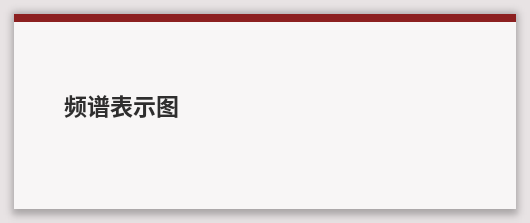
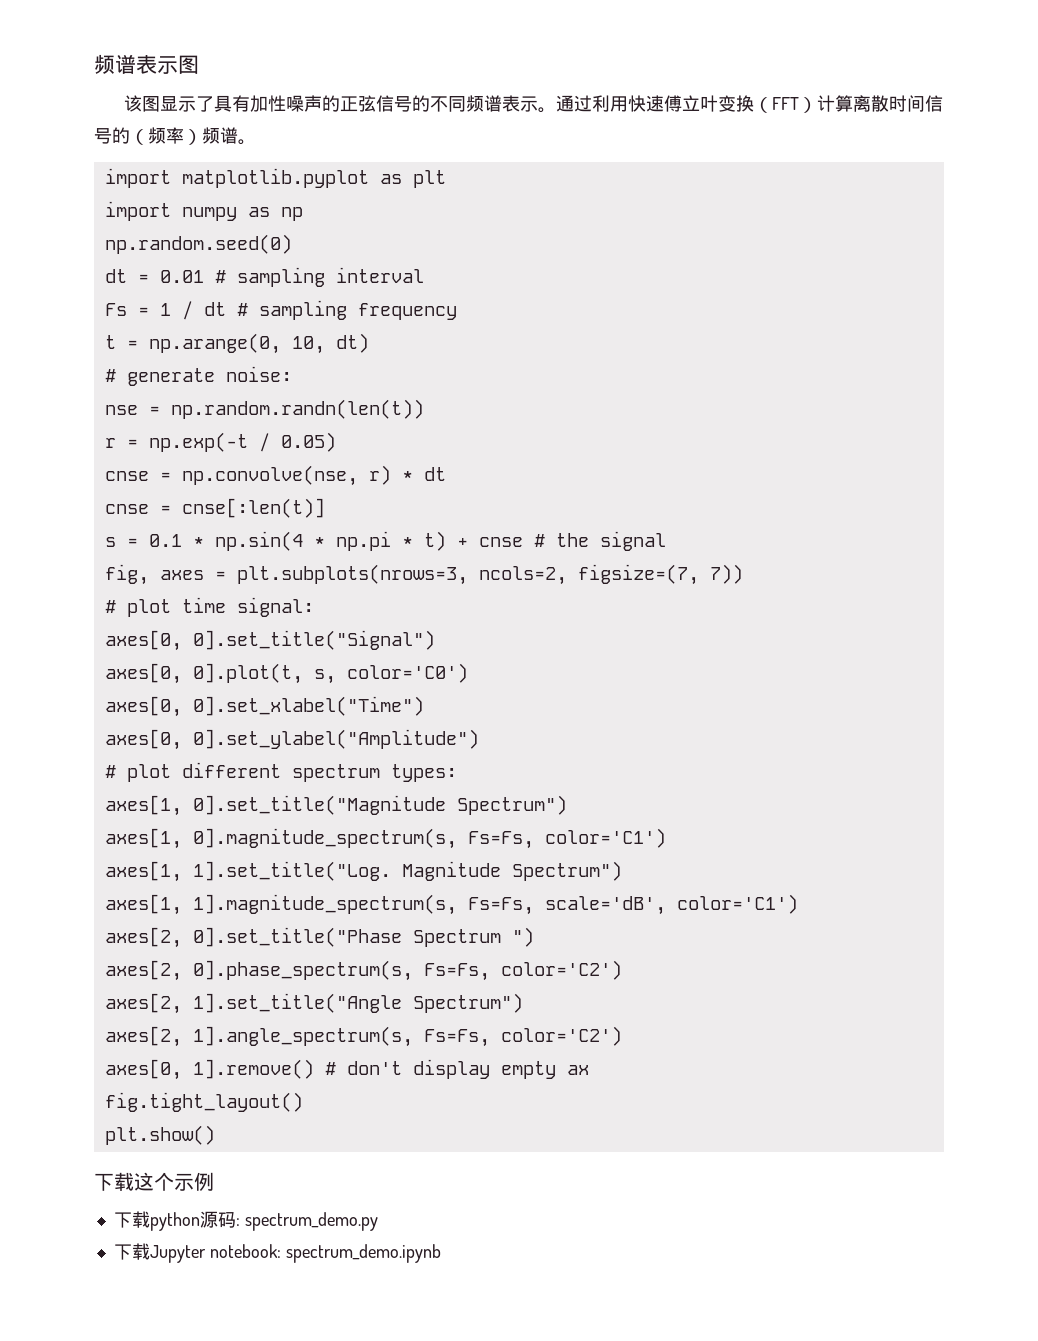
(179, 107) none -> [124,95,944,113] [94,127,256,145] [104,168,446,188] [104,201,303,221] [104,234,292,254] [104,267,424,287] [104,300,457,320] [104,333,369,354] [104,366,292,386] [104,399,424,419] [104,432,336,452] [104,465,446,486] [104,498,325,518] [104,531,666,551] [104,564,743,585] [104,597,314,617] [104,630,435,651] [104,663,468,684] [104,696,424,717] [104,729,479,750] [104,762,457,782] [104,795,567,816] [104,828,666,849] [104,861,622,882] [104,894,798,915] [104,927,534,948] [104,960,622,981] [104,993,523,1014] [104,1026,622,1047] [104,1059,589,1080] [104,1092,303,1112] [104,1125,215,1145] [94,1172,214,1191] [113,1211,378,1231] [113,1243,441,1263] // 该图显示了具有加性噪声的正弦信号的不同频谱表示。通过利用快速傅立叶变换（FFT）计算离散时间信号的（频率）频谱。 // import matplotlib.pyplot as plt // import numpy as np // np.random.seed(0) // dt = 0.01 # sampling interval // Fs = 1 / dt # sampling frequency // t = np.arange(0, 10, dt) // # generate noise: // nse = np.random.randn(len(t)) // r = np.exp(-t / 0.05) // cnse = np.convolve(nse, r) * dt // cnse = cnse[:len(t)] // s = 0.1 * np.sin(4 * np.pi * t) + cnse # the signal // fig, axes = plt.subplots(nrows=3, ncols=2, figsize=(7, 7)) // # plot time signal: // axes[0, 0].set_title("Signal") // axes[0, 0].plot(t, s, color='C0') // axes[0, 0].set_xlabel("Time") // axes[0, 0].set_ylabel("Amplitude") // # plot different spectrum types: // axes[1, 0].set_title("Magnitude Spectrum") // axes[1, 0].magnitude_spectrum(s, Fs=Fs, color='C1') // axes[1, 1].set_title("Log. Magnitude Spectrum") // axes[1, 1].magnitude_spectrum(s, Fs=Fs, scale='dB', color='C1') // axes[2, 0].set_title("Phase Spectrum ") // axes[2, 0].phase_spectrum(s, Fs=Fs, color='C2') // axes[2, 1].set_title("Angle Spectrum") // axes[2, 1].angle_spectrum(s, Fs=Fs, color='C2') // axes[0, 1].remove() # don't display empty ax // fig.tight_layout() // plt.show() // 下载这个示例 // 下载python源码: spectrum_demo.py // 下载Jupyter notebook: spectrum_demo.ipynb

